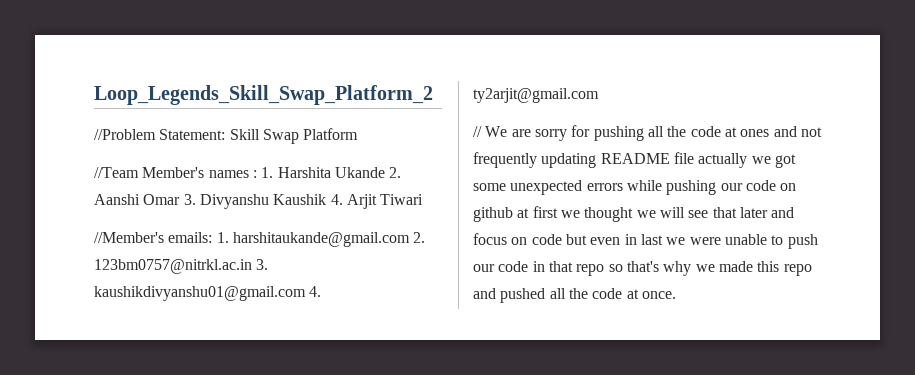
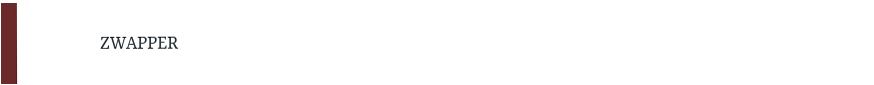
[94,85,433,105] [94,128,359,144] [94,167,402,178] [94,194,424,209] [94,232,426,247] [94,259,269,274] [94,286,322,301] [473,88,599,103] [473,125,822,141] [473,152,796,168] [473,180,797,195] [473,206,795,222] [473,233,818,249] [473,261,812,276] [473,288,676,303] Loop_Legends_Skill_Swap_Platform_2 // //Problem Statement: Skill Swap Platform // //Team Member's names : 1. Harshita Ukande 2. Aanshi Omar 3. Divyanshu Kaushik 4. Arjit Tiwari // //Member's emails: 1. harshitaukande@gmail.com 2. 123bm0757@nitrkl.ac.in 3. kaushikdivyanshu01@gmail.com 4. ty2arjit@gmail.com // // We are sorry for pushing all the code at ones and not frequently updating README file actually we got some unexpected errors while pushing our code on github at first we thought we will see that later and focus on code but even in last we were unable to push our code in that repo so that's why we made this repo and pushed all the code at once. -> [99,36,180,49] ZWAPPER

